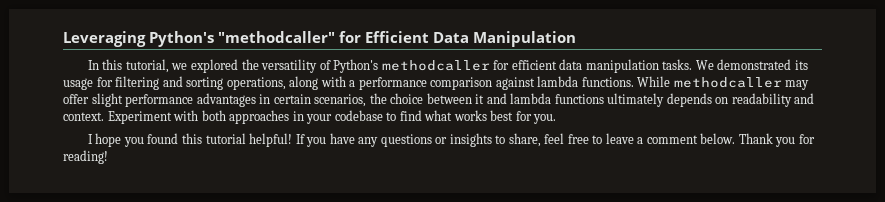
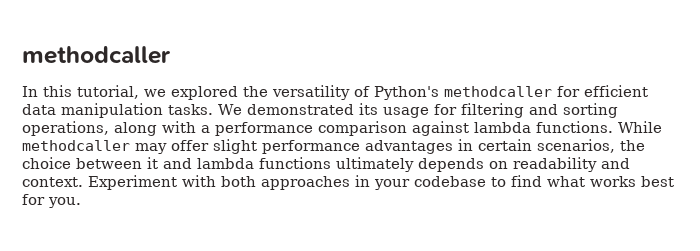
[63,31,576,47] Leveraging Python's "methodcaller" for Efficient Data Manipulation -> [22,46,171,64] methodcaller
[87,133,815,147] [63,150,108,164] // I hope you found this tutorial helpful! If you have any questions or insights to share, feel free to leave a comment below. Thank you for reading! -> (81, 202) none

